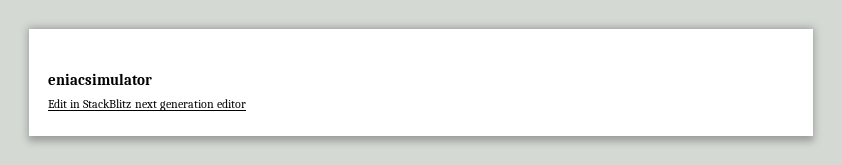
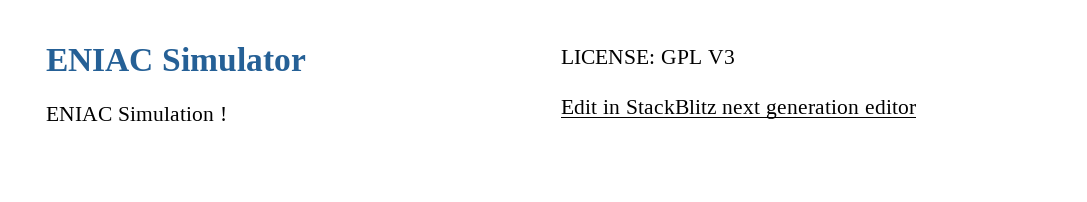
[48,73,152,85] eniacsimulator -> [46,47,307,71] [46,107,227,121] [561,50,735,64] ENIAC Simulator // ENIAC Simulation ! // LICENSE: GPL V3

